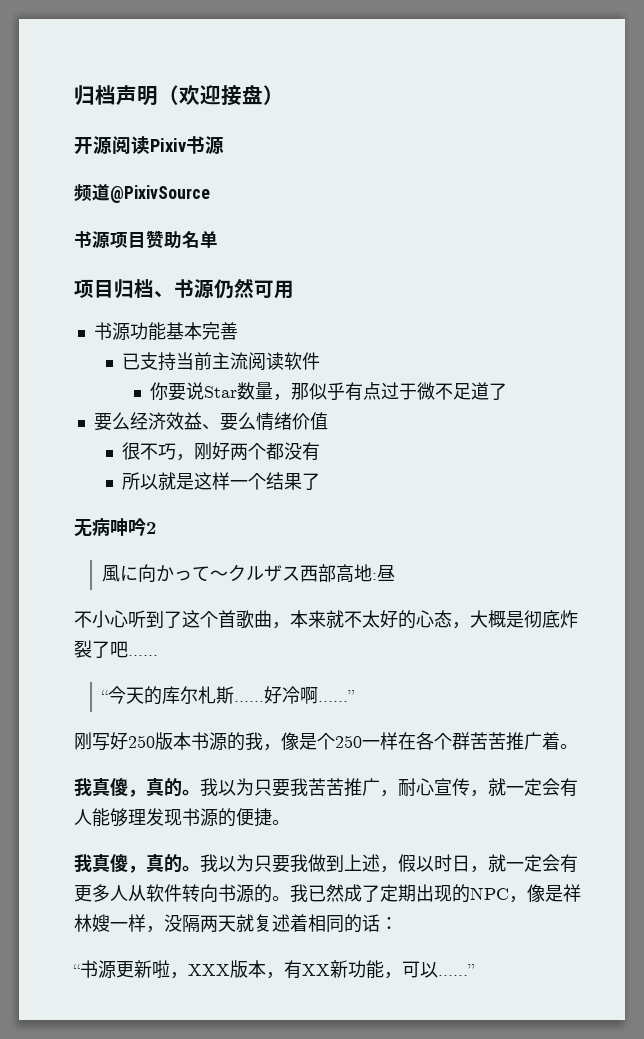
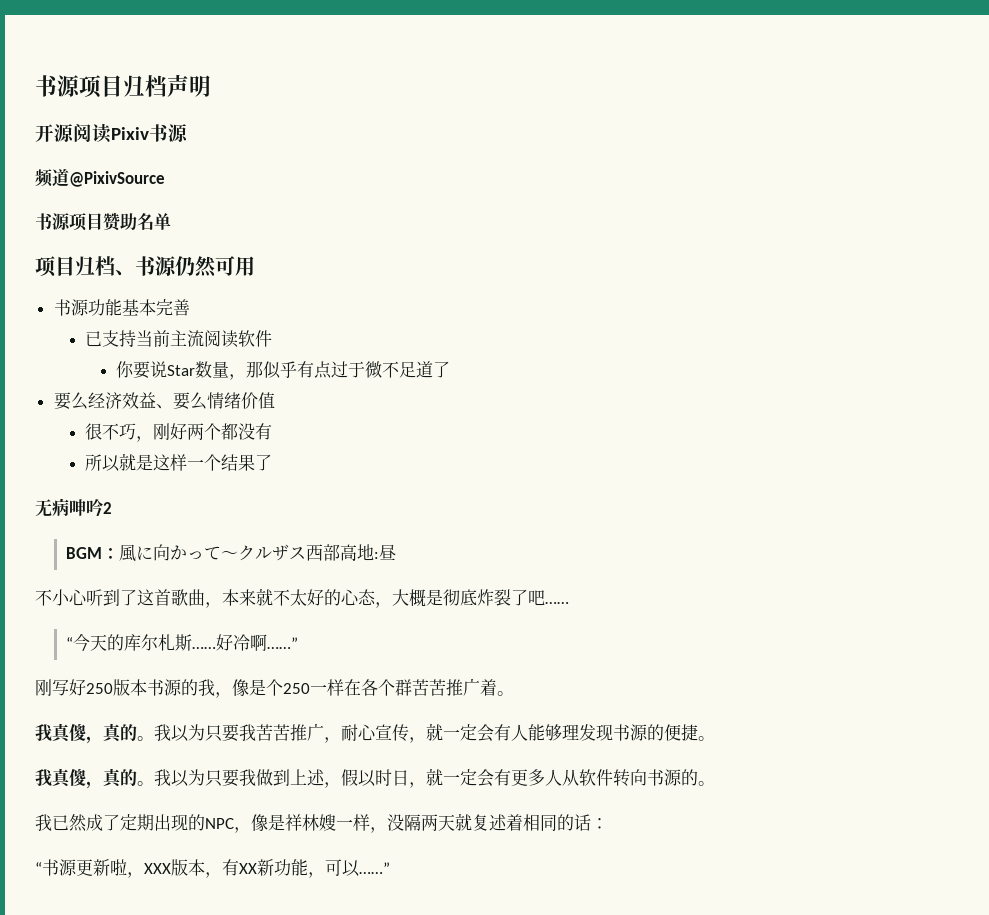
(74, 95) none -> [35,75,123,98] 书源项目
[158,85,284,106] （欢迎接盘） -> (211, 86) none
(156, 528) none -> [66,547,120,559] BGM：
[200,611,218,628] 个 -> (154, 597) none
(290, 898) none -> (715, 783) //

